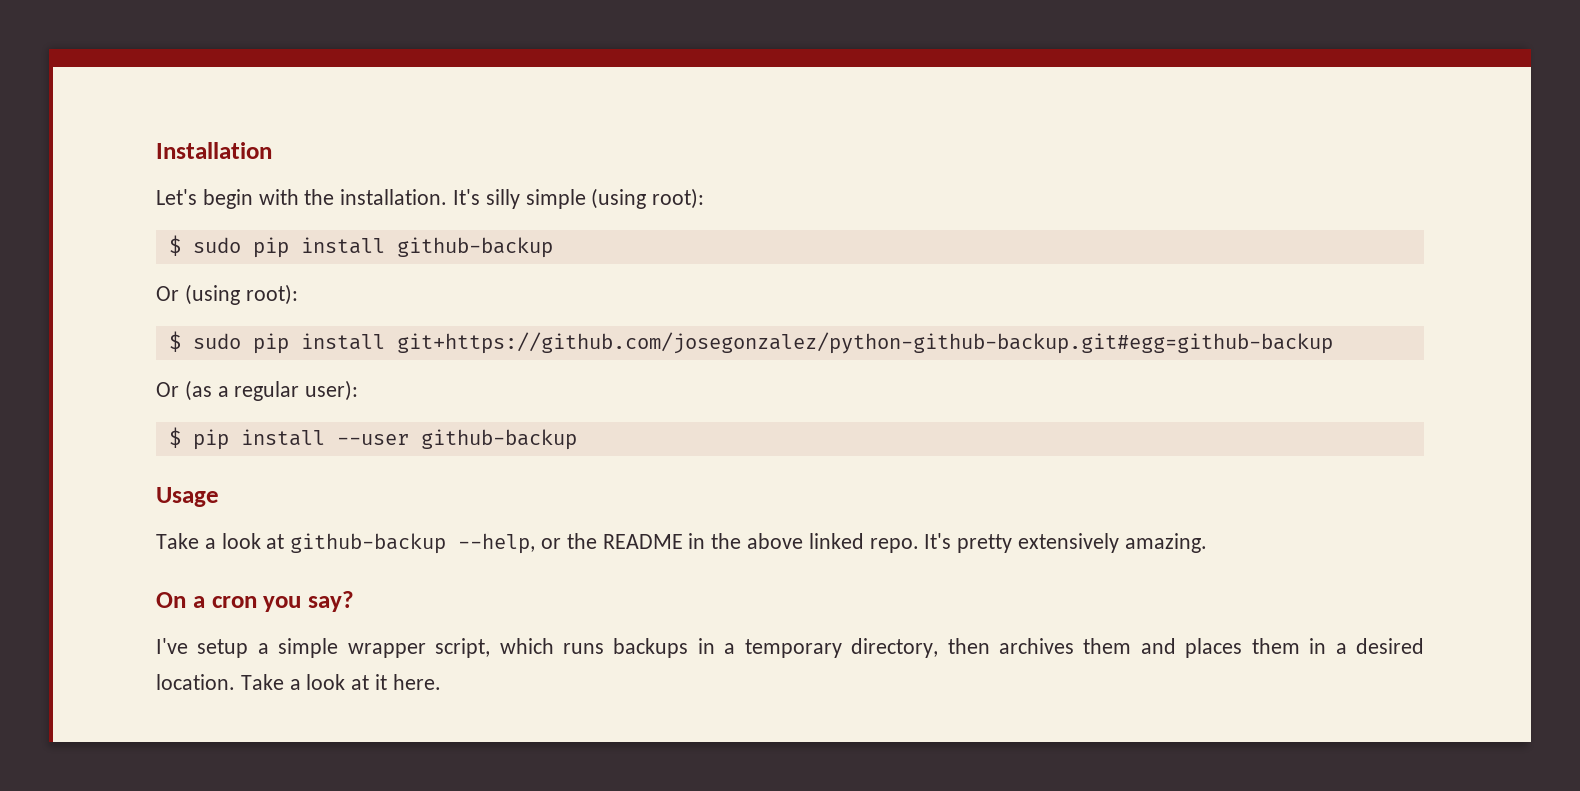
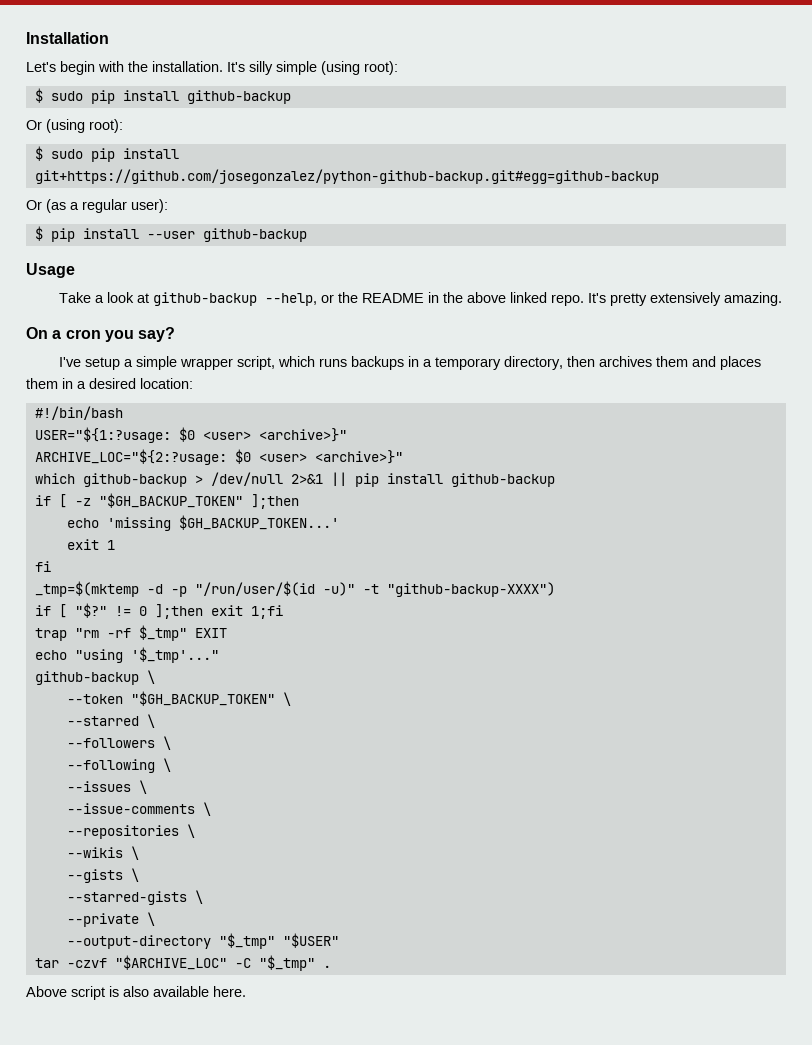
[156,674,388,690] location. Take a look at it -> [140,378,193,389] [34,406,123,420] [34,427,347,443] [34,449,403,465] [34,472,555,487] [34,493,299,509] [66,515,339,531] [66,539,115,550] [34,561,51,572] [34,581,555,597] [34,603,283,619] [34,625,227,641] [34,647,219,663] [34,670,155,685] [66,691,291,706] [66,714,155,728] [66,736,171,750] [66,758,171,773] [66,780,147,794] [66,802,211,816] [66,824,195,839] [66,846,139,860] [66,868,139,883] [66,890,203,905] [66,912,155,927] [66,933,339,949] [34,955,331,971] [26,986,209,1000] location: // #!/bin/bash // USER="${1:?usage: $0 <user> <archive>}" // ARCHIVE_LOC="${2:?usage: $0 <user> <archive>}" // which github-backup > /dev/null 2>&1 || pip install github-backup // if [ -z "$GH_BACKUP_TOKEN" ];then // echo 'missing $GH_BACKUP_TOKEN...' // exit 1 // fi // _tmp=$(mktemp -d -p "/run/user/$(id -u)" -t "github-backup-XXXX") // if [ "$?" != 0 ];then exit 1;fi // trap "rm -rf $_tmp" EXIT // echo "using '$_tmp'..." // github-backup \ // --token "$GH_BACKUP_TOKEN" \ // --starred \ // --followers \ // --following \ // --issues \ // --issue-comments \ // --repositories \ // --wikis \ // --gists \ // --starred-gists \ // --private \ // --output-directory "$_tmp" "$USER" // tar -czvf "$ARCHIVE_LOC" -C "$_tmp" . // Above script is also available

